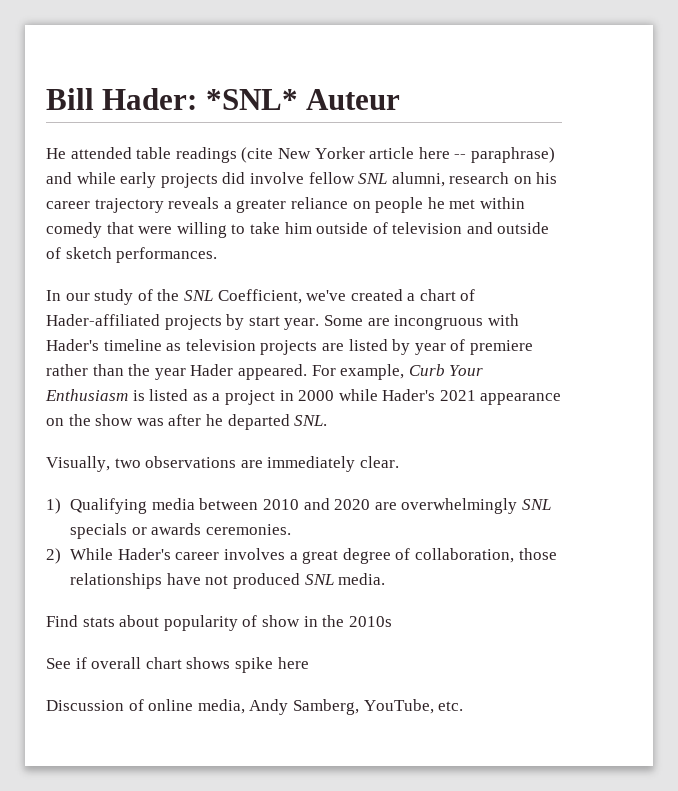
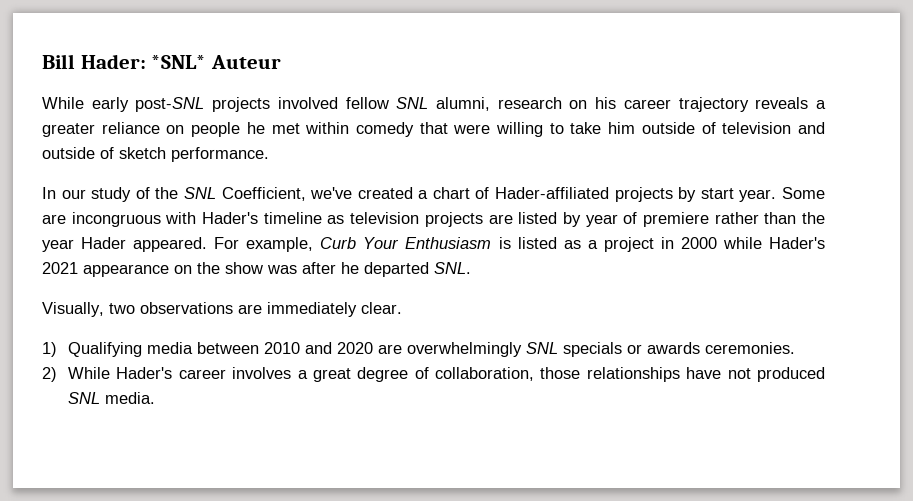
[46,147,555,163] [46,172,304,188] He attended table readings (cite New Yorker article here -- paraphrase) and while early projects did involve -> [42,97,338,112] While early post-SNL projects involved
[116,247,218,263] performances. -> [171,147,269,162] performance.
[46,615,392,631] [46,657,309,673] [46,699,464,715] // Find stats about popularity of show in the 2010s // See if overall chart shows spike here // Discussion of online media, Andy Samberg, YouTube, etc. -> (155, 398) none

